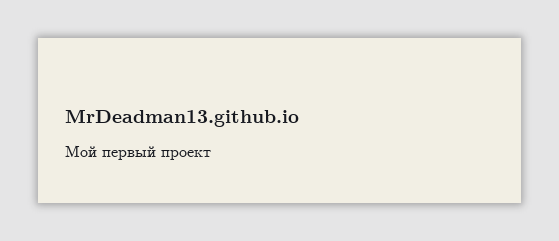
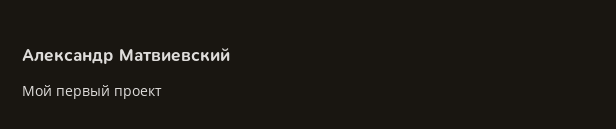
[65,109,299,127] MrDeadman13.github.io -> [22,48,230,64] Александр Матвиевский

